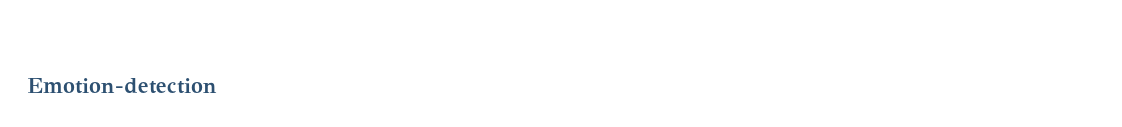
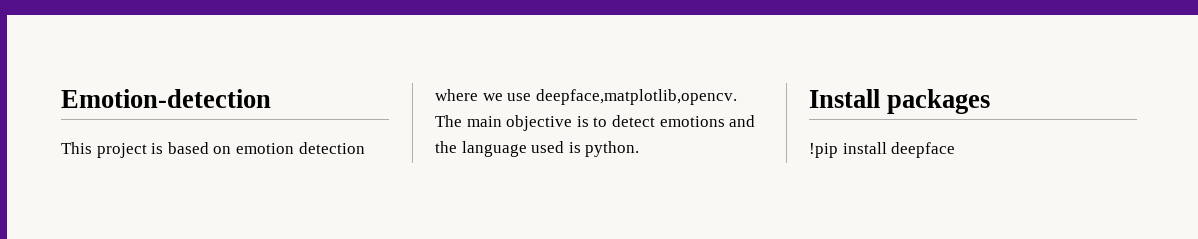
(217, 86) none -> [61,142,365,158] [435,89,737,105] [435,115,756,131] [435,141,640,157] [809,89,991,114] [809,142,956,158] // This project is based on emotion detection where we use deepface,matplotlib,opencv. The main objective is to detect emotions and the language used is python. // Install packages // !pip install deepface

